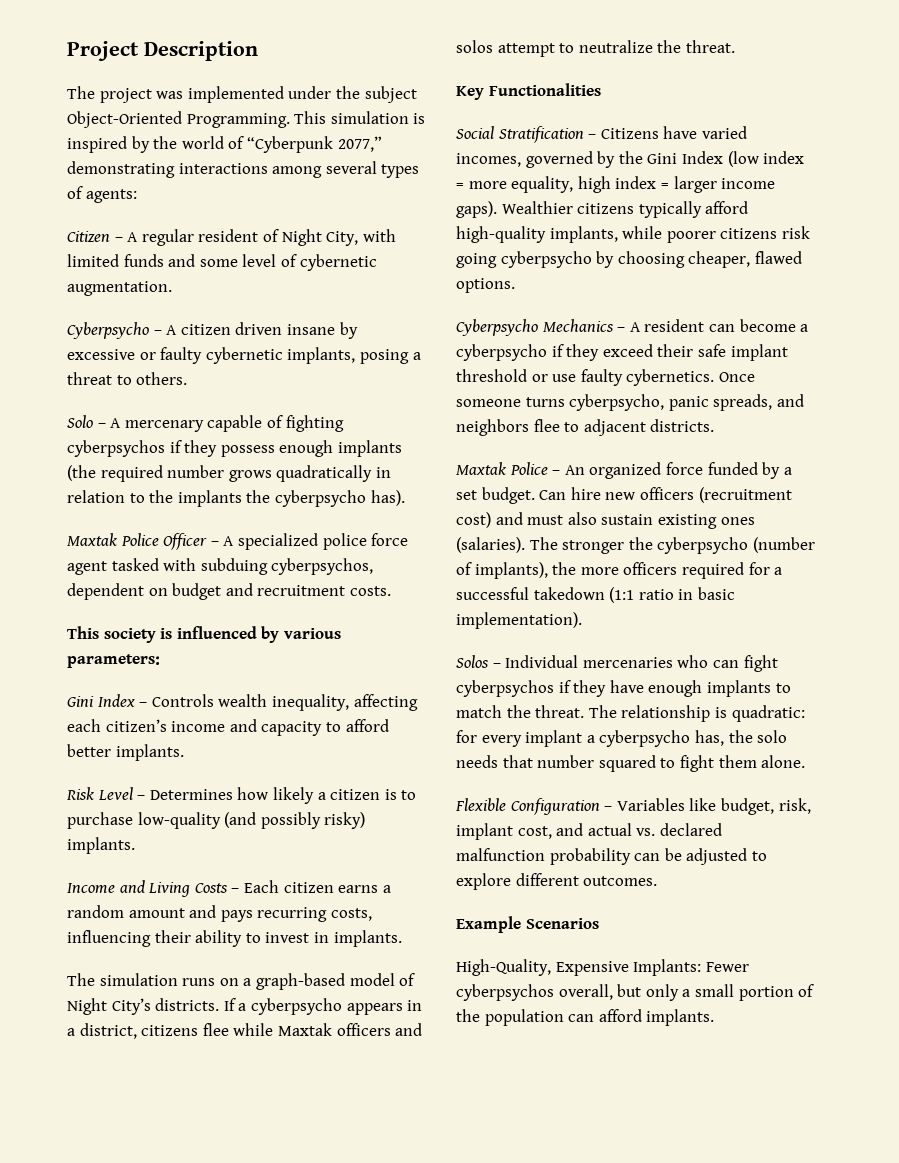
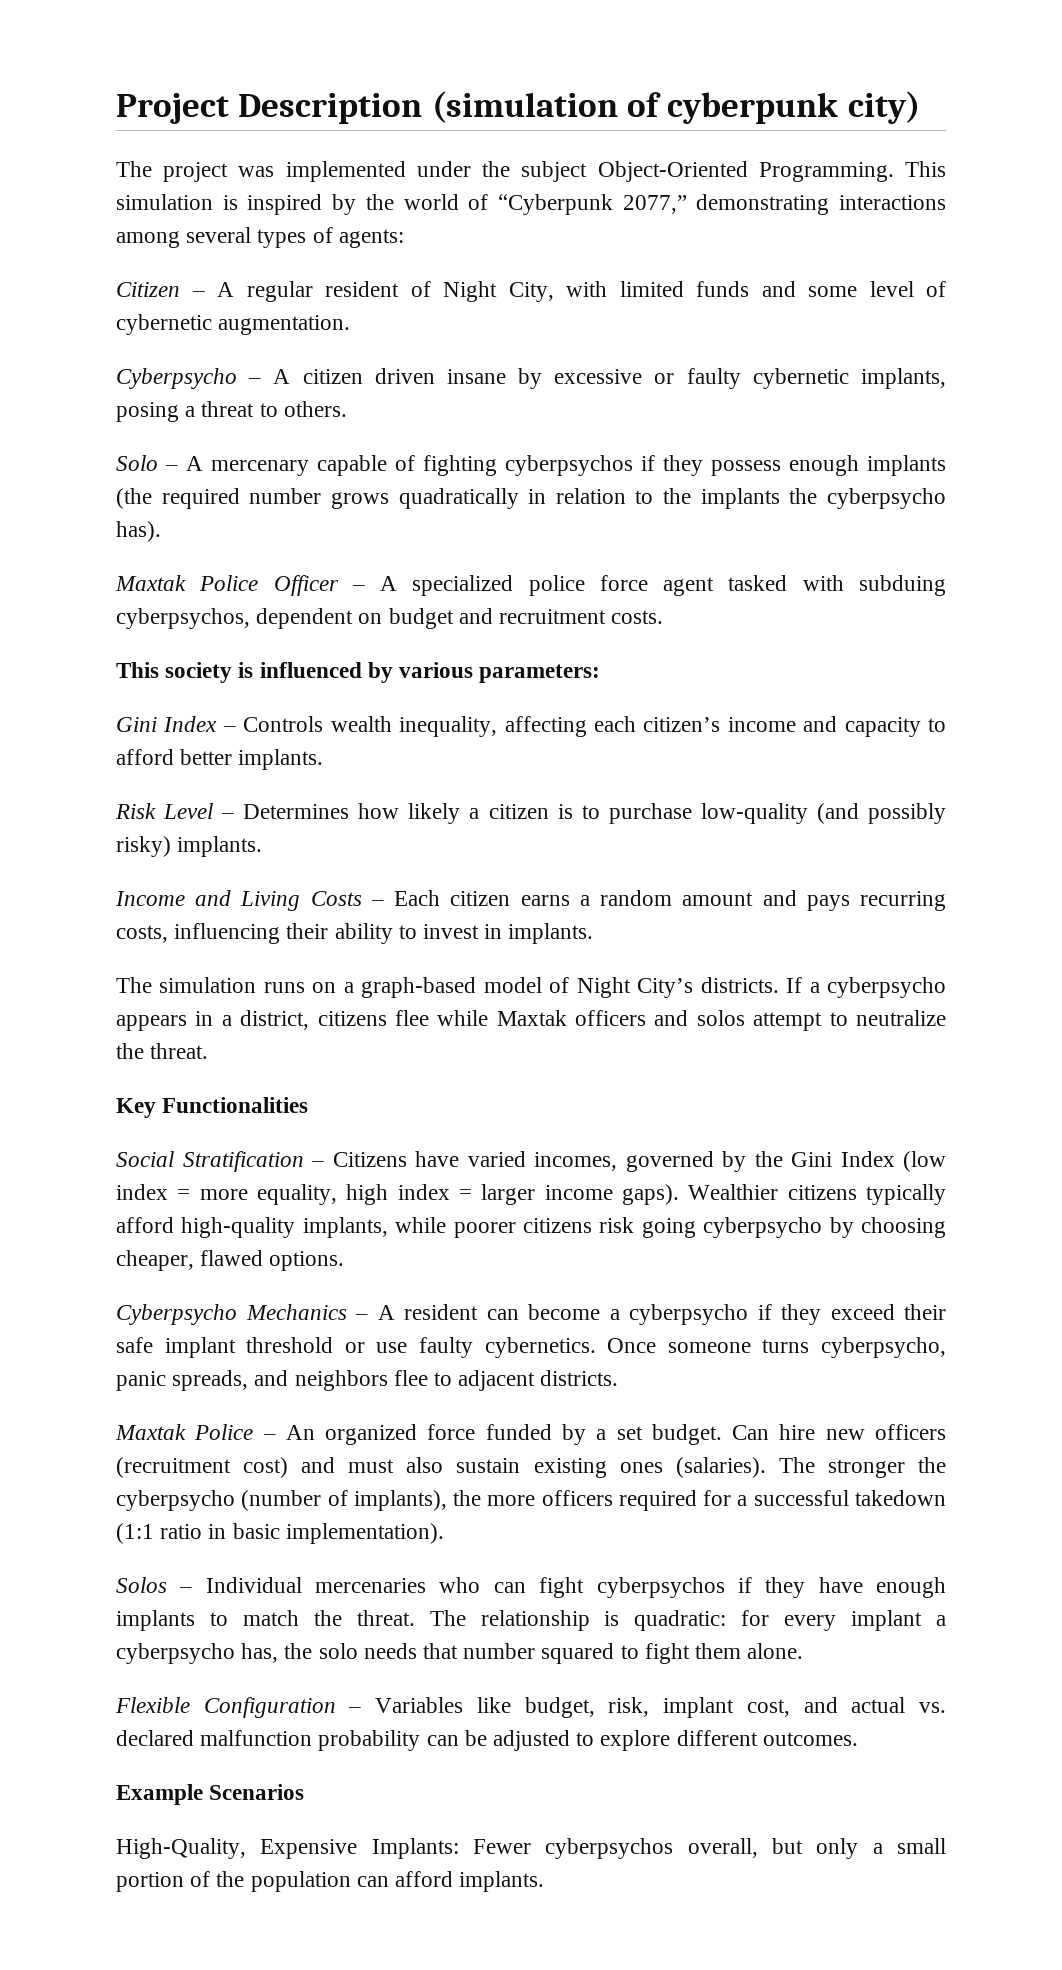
(258, 51) none -> [431,91,920,124] (simulation of cyberpunk city)

